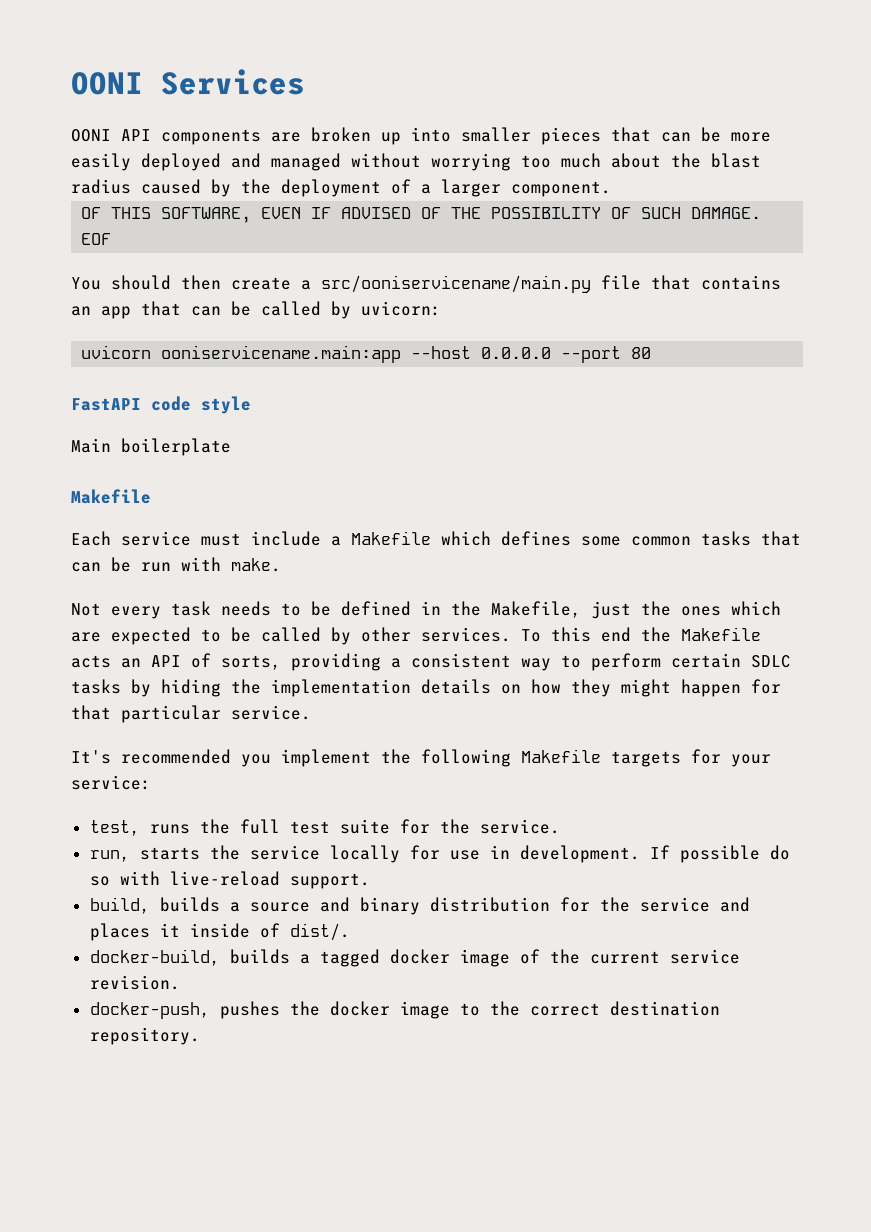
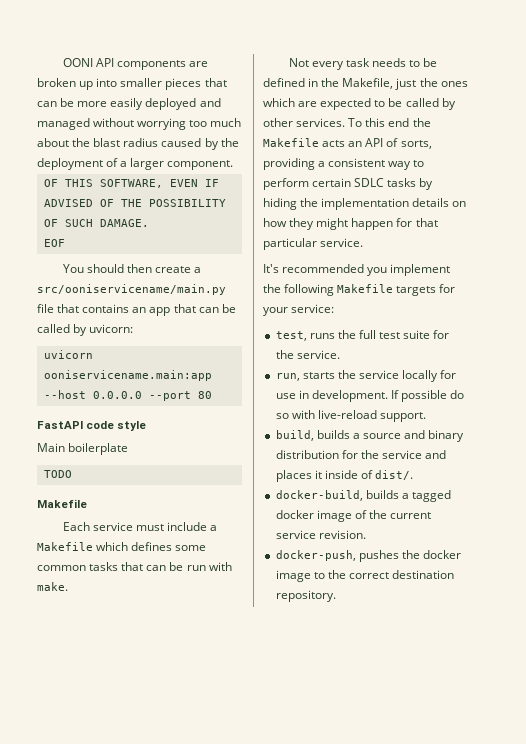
[71,69,305,95] [71,129,111,142] OONI Services // OONI -> [62,58,93,67] OONI
(231, 447) none -> [43,470,72,478] // TODO

